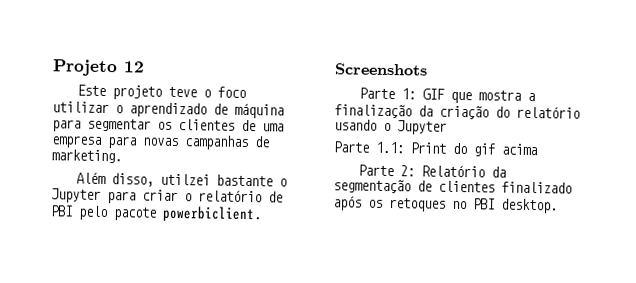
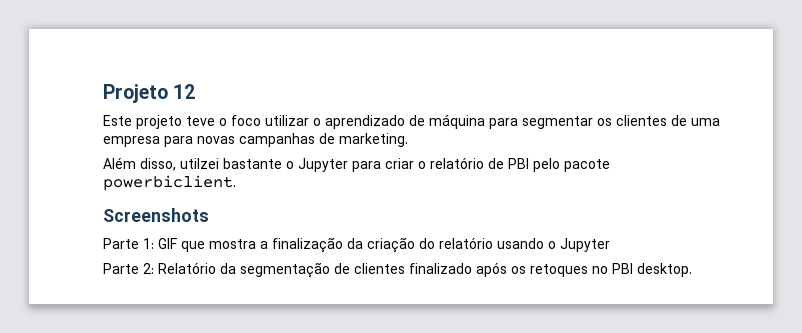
[333,141,537,157] // Parte 1.1: Print do gif acima -> (610, 245) none

